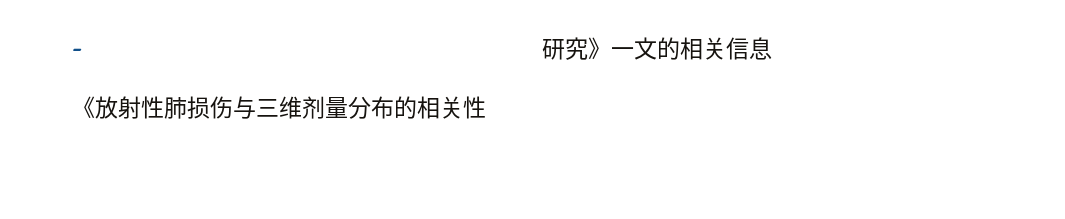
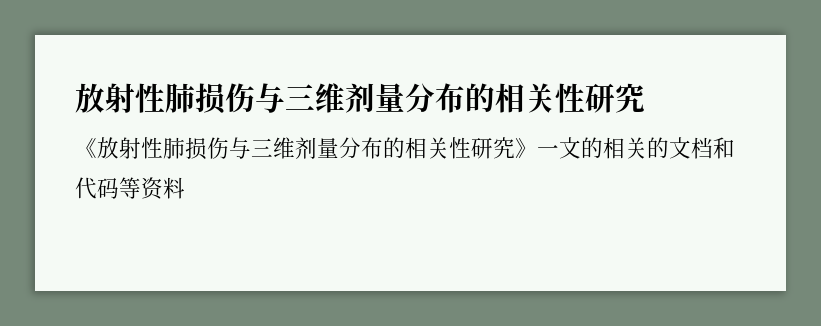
[72,48,82,57] - -> [75,83,645,114] 放射性肺损伤与三维剂量分布的相关性研究
[726,37,772,60] 信息 -> [647,137,735,159] [75,177,185,200] 的文档和代码等资料

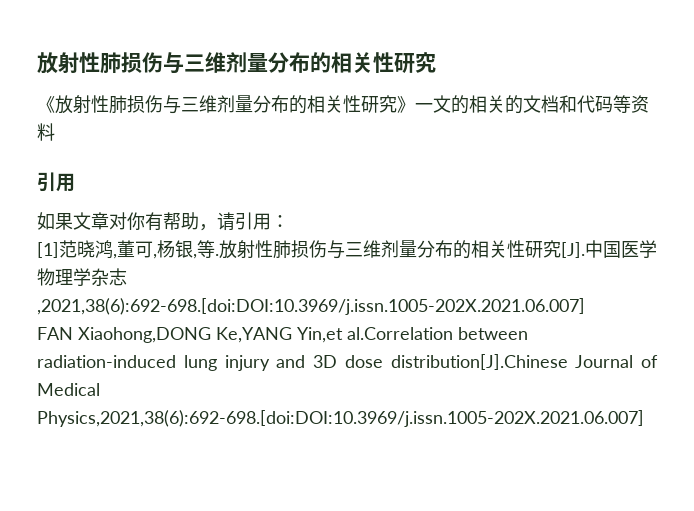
(185, 188) none -> [37,172,75,192] [37,212,289,231] [37,240,657,259] [37,268,127,286] [37,298,585,315] [37,327,528,343] [37,354,658,371] [37,383,100,396] [37,410,644,427] // 引用 // 如果文章对你有帮助，请引用： // [1]范晓鸿,董可,杨银,等.放射性肺损伤与三维剂量分布的相关性研究[J].中国医学物理学杂志,2021,38(6):692-698.[doi:DOI:10.3969/j.issn.1005-202X.2021.06.007] // FAN Xiaohong,DONG Ke,YANG Yin,et al.Correlation between radiation-induced lung injury and 3D dose distribution[J].Chinese Journal of Medical Physics,2021,38(6):692-698.[doi:DOI:10.3969/j.issn.1005-202X.2021.06.007]

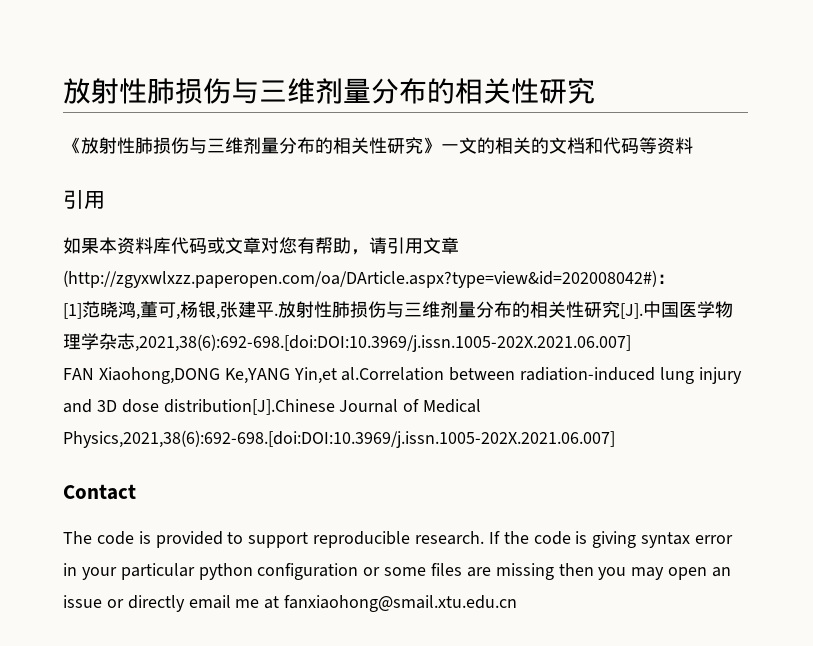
[73,212,145,230] 文章对你 -> [99,237,297,254] 本资料库代码或文章对您
(271, 221) none -> [423,237,459,254] [63,270,657,288] 文章(http://zgyxwlxzz.paperopen.com/oa/DArticle.aspx?type=view&id=202008042#)
[197,240,215,258] 等 -> [220,301,274,318] 张建平
(644, 418) none -> [63,484,136,500] [63,531,734,548] [63,563,732,580] [63,595,518,612] // Contact // The code is provided to support reproducible research. If the code is giving syntax error in your particular python configuration or some files are missing then you may open an issue or directly email me at fanxiaohong@smail.xtu.edu.cn

